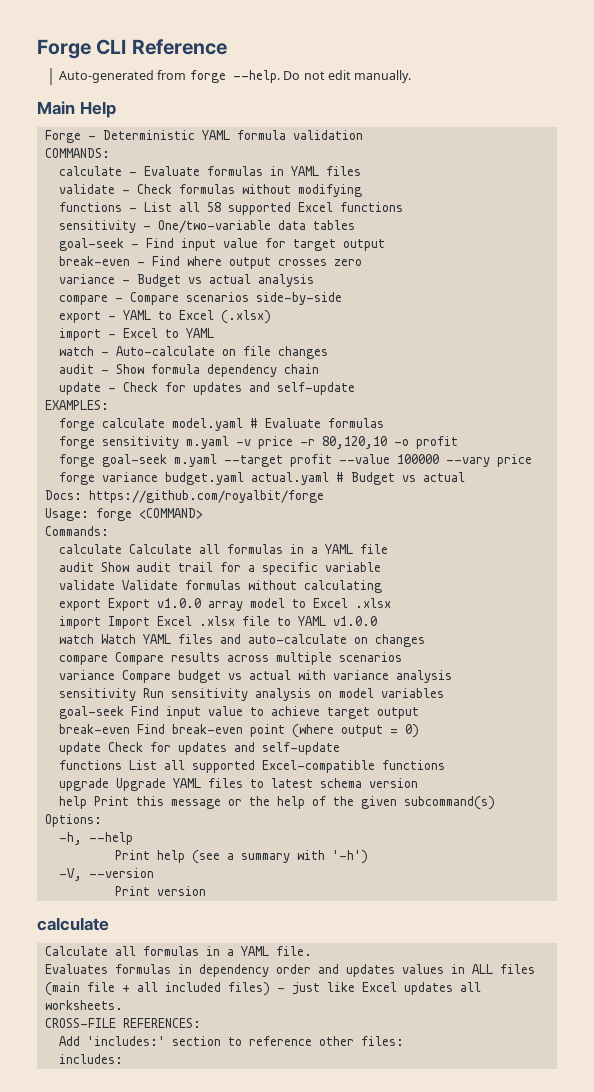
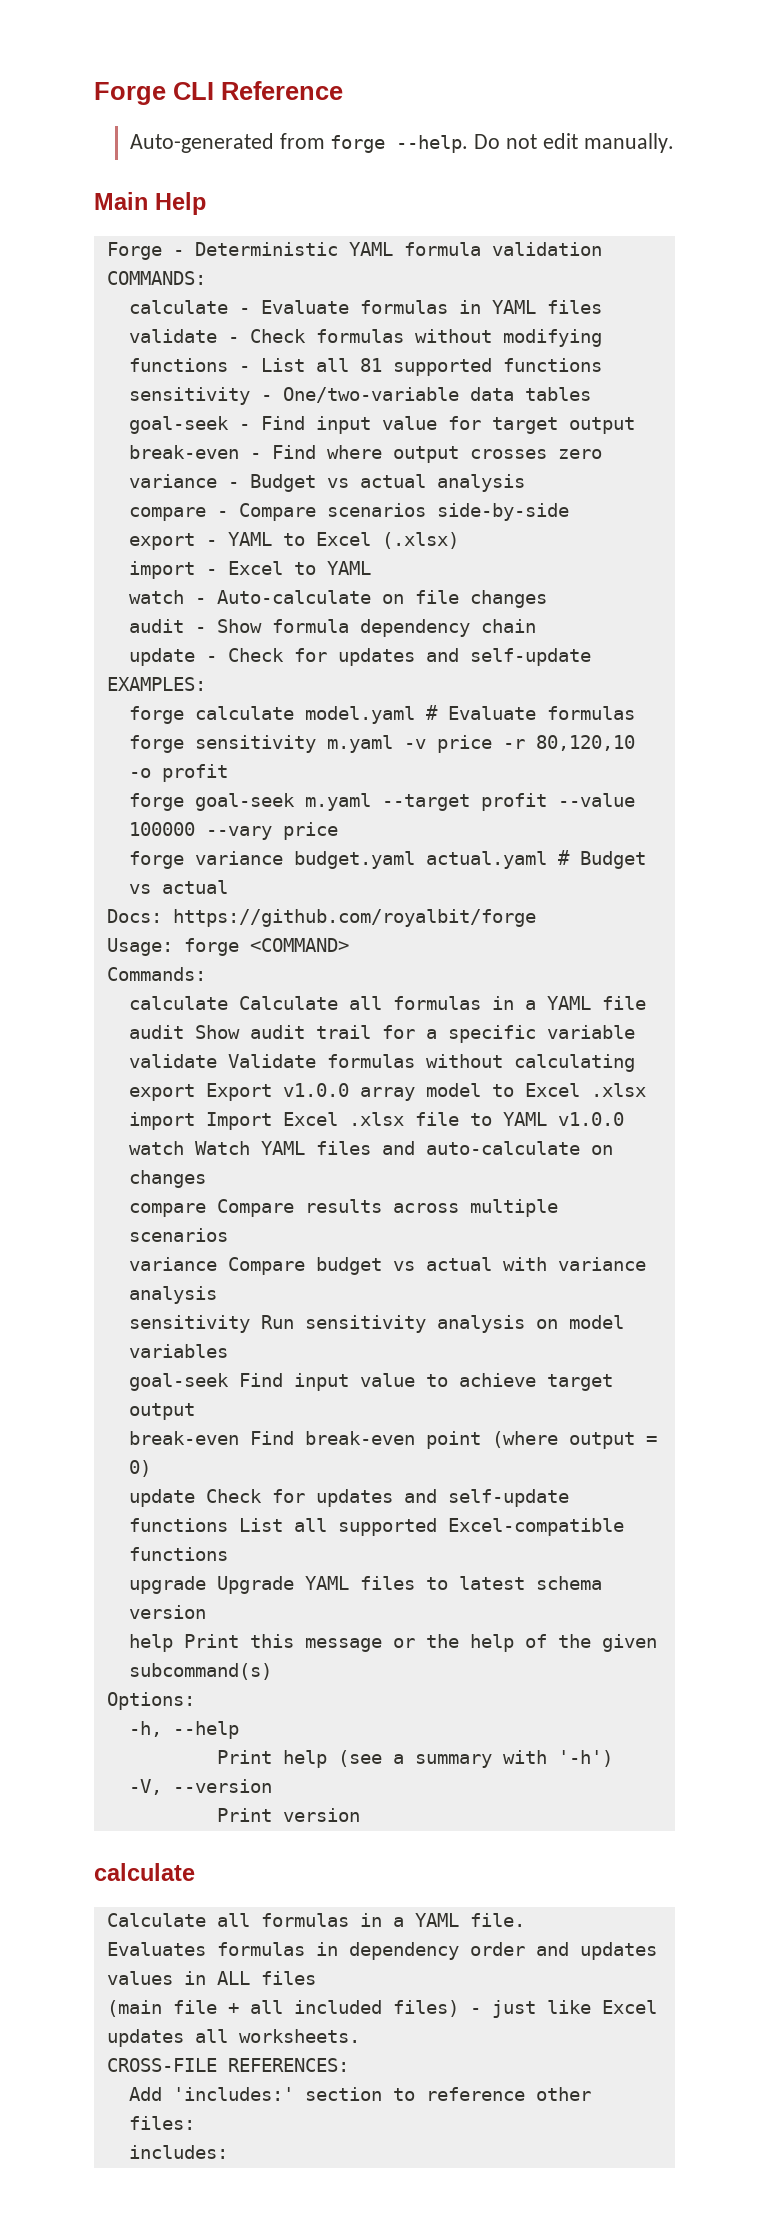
[206,202,333,215] 58 supported Excel -> [359,358,492,376] 81 supported

